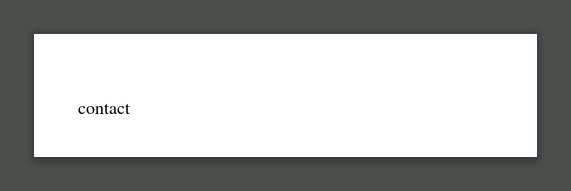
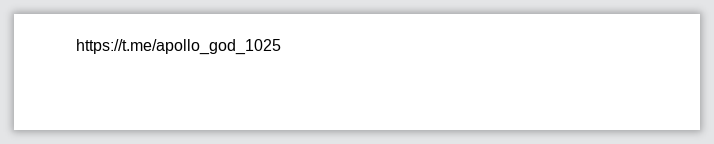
[78,103,131,114] contact -> [76,39,281,55] https://t.me/apollo_god_1025

